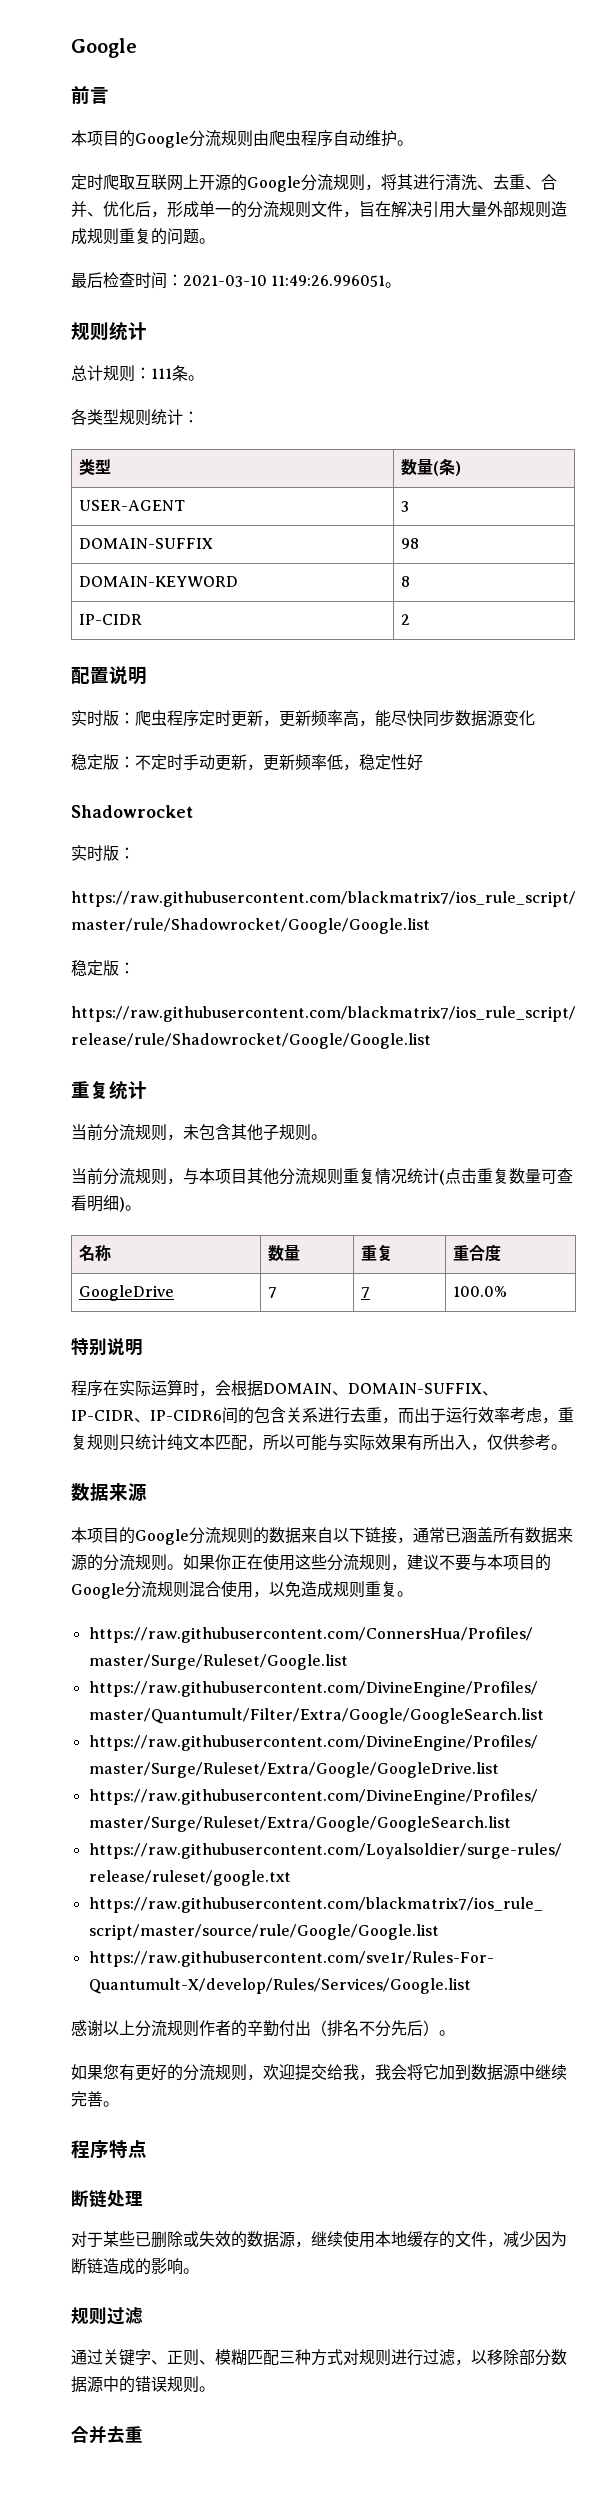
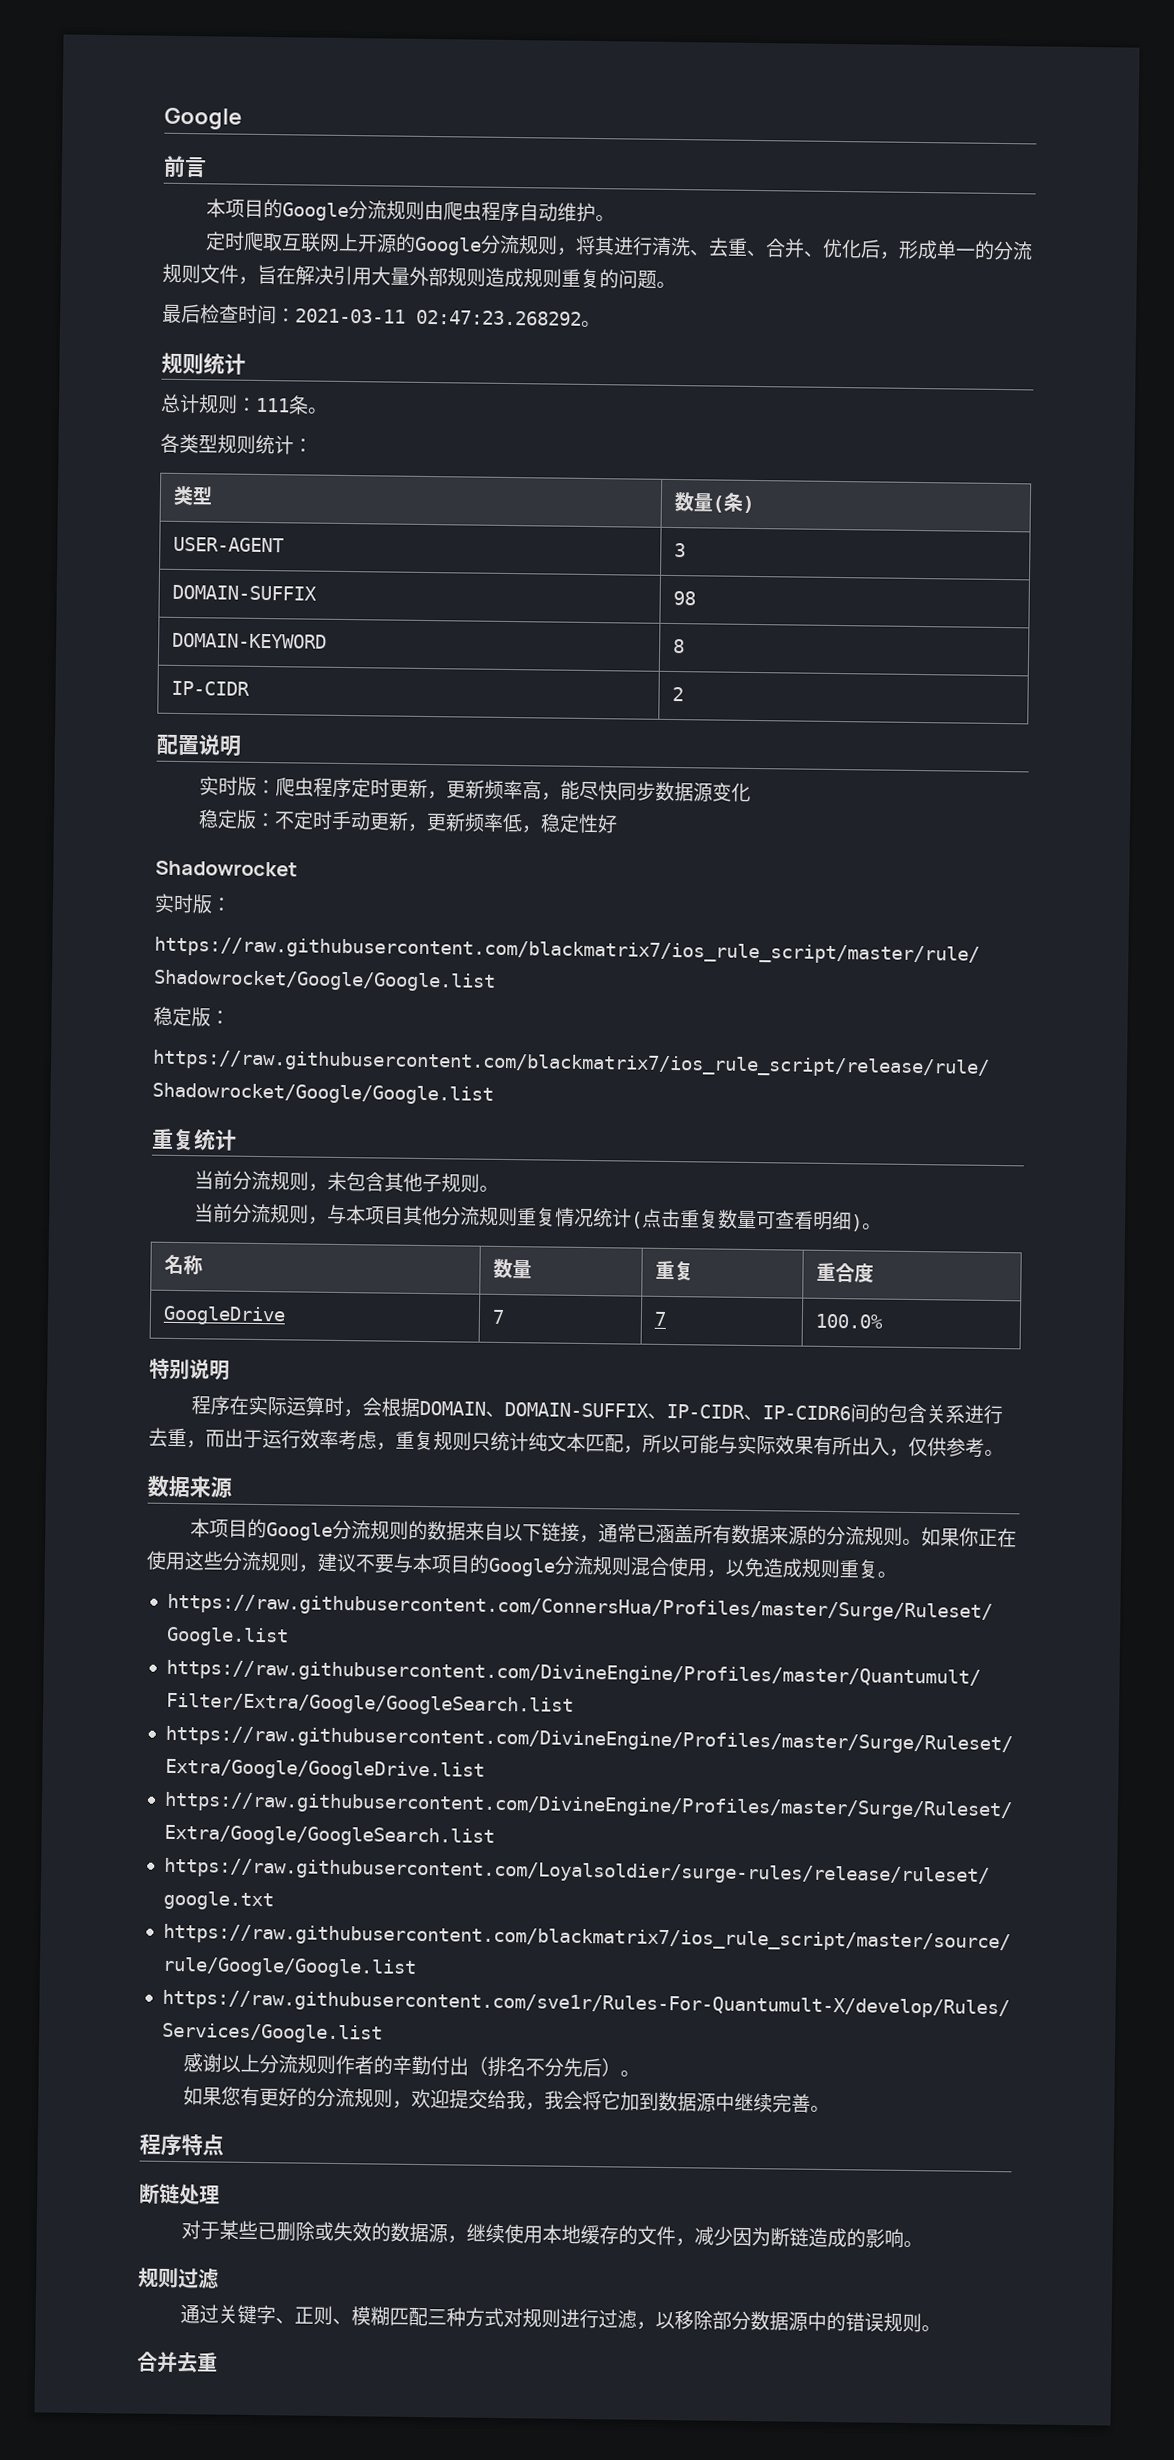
[183,275,386,287] 2021-03-10 11:49:26.996051 -> [295,308,582,326] 2021-03-11 02:47:23.268292

